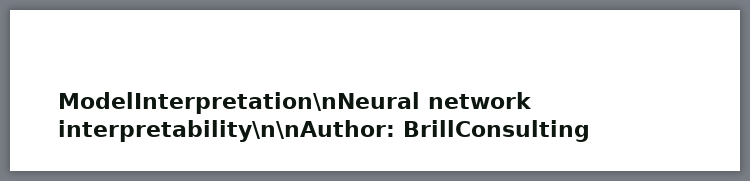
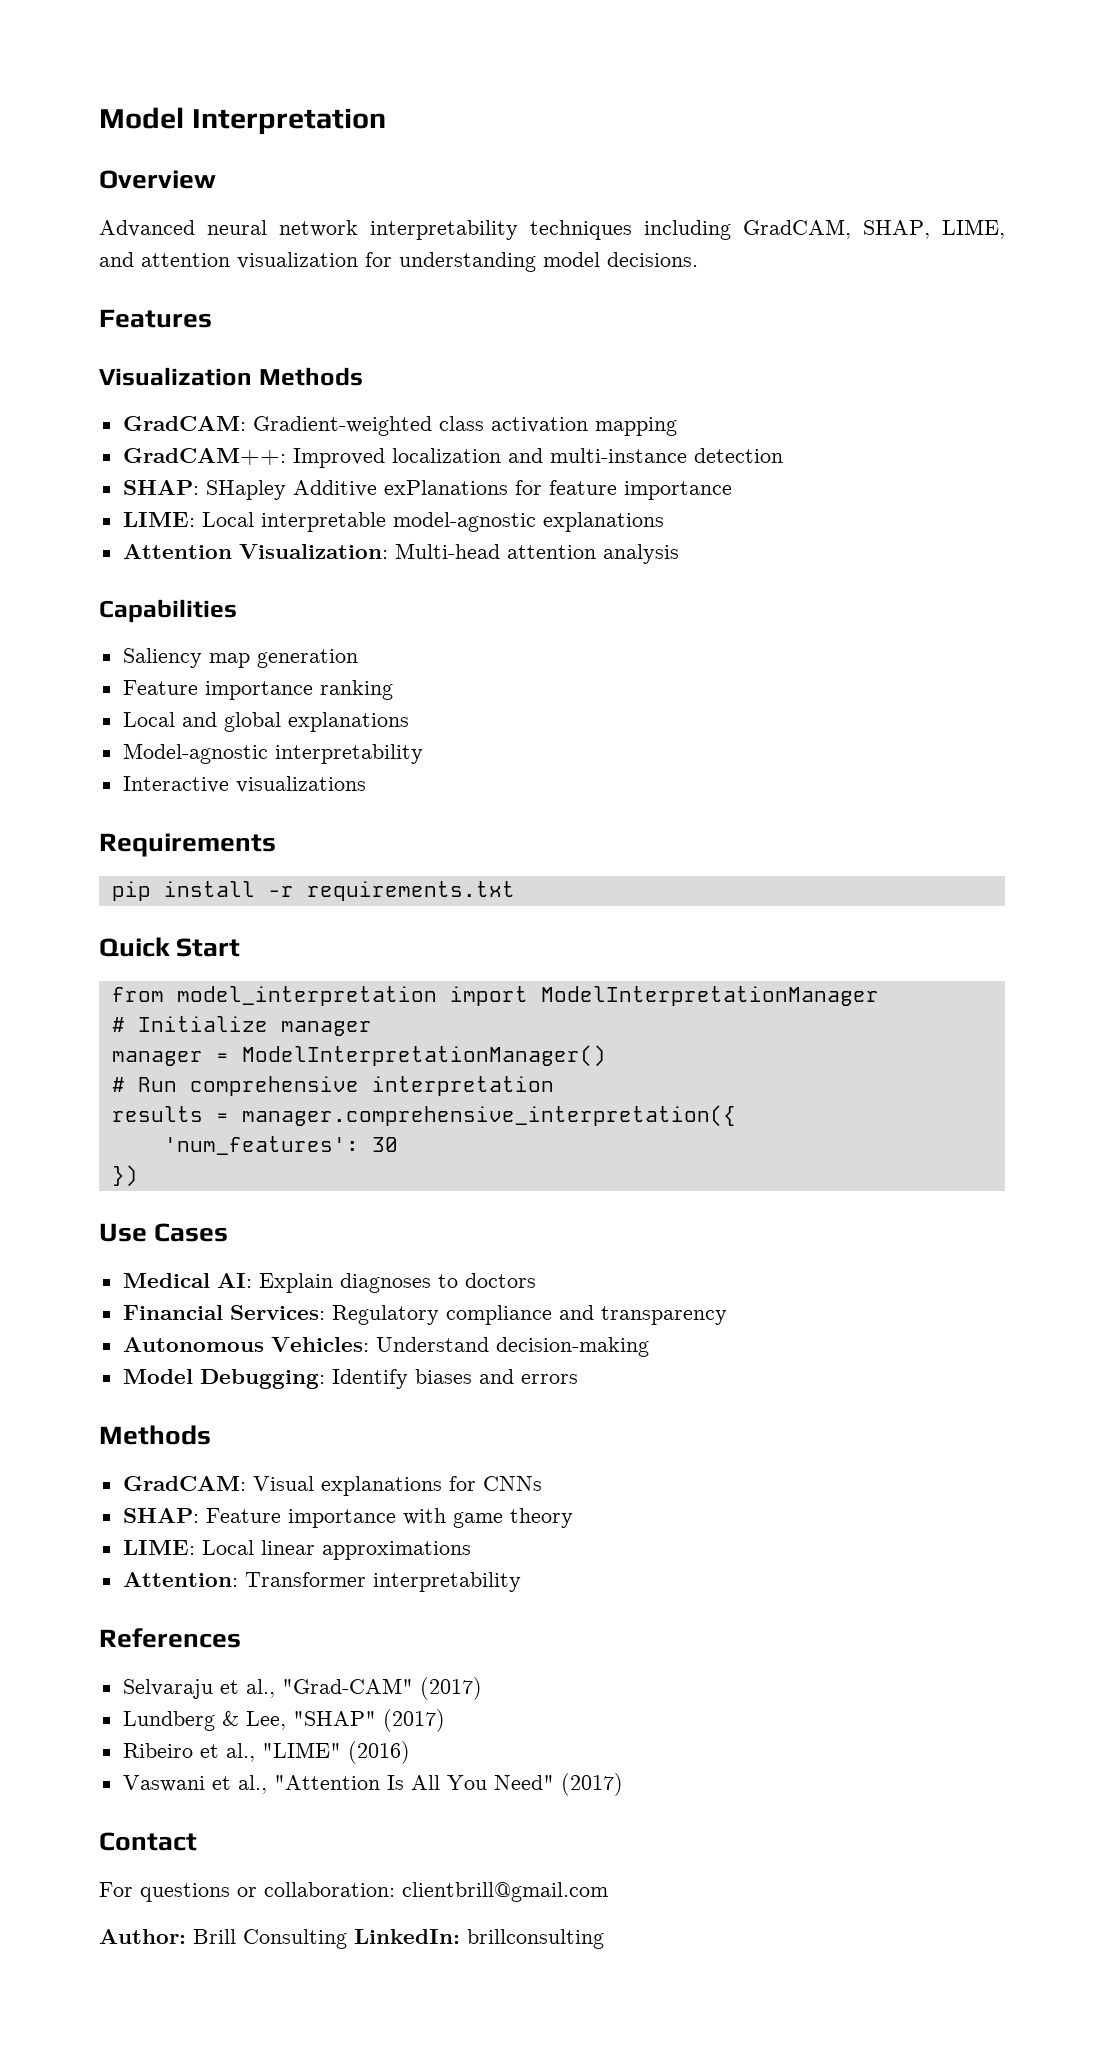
[58,92,532,114] [58,120,590,142] ModelInterpretation\nNeural network interpretability\n\nAuthor: BrillConsulting -> [99,107,386,135] [99,170,216,189] [99,219,1005,240] [99,252,698,272] [99,309,212,328] [99,367,363,386] [122,416,677,436] [122,448,783,468] [122,480,732,500] [122,512,664,532] [122,543,679,564] [99,599,237,623] [122,648,358,668] [122,680,393,700] [122,712,409,732] [122,743,423,764] [122,776,366,793] [99,833,276,857] [111,881,515,901] [99,937,241,957] [111,986,879,1006] [111,1016,372,1036] [111,1045,606,1067] [111,1076,554,1096] [111,1105,736,1127] [163,1136,398,1155] [111,1165,138,1187] [99,1223,229,1242] [122,1273,536,1293] [122,1305,727,1325] [122,1337,649,1357] [122,1369,578,1389] [99,1425,211,1445] [122,1476,542,1496] [122,1508,573,1528] [122,1540,471,1560] [122,1572,521,1592] [99,1628,241,1648] [122,1677,482,1700] [122,1709,445,1732] [122,1741,410,1764] [122,1773,623,1796] [99,1832,197,1851] [99,1882,608,1902] [99,1929,604,1949] Model Interpretation // Overview // Advanced neural network interpretability techniques including GradCAM, SHAP, LIME, and attention visualization for understanding model decisions. // Features // Visualization Methods // GradCAM: Gradient-weighted class activation mapping // GradCAM++: Improved localization and multi-instance detection // SHAP: SHapley Additive exPlanations for feature importance // LIME: Local interpretable model-agnostic explanations // Attention Visualization: Multi-head attention analysis // Capabilities // Saliency map generation // Feature importance ranking // Local and global explanations // Model-agnostic interpretability // Interactive visualizations // Requirements // pip install -r requirements.txt // Quick Start // from model_interpretation import ModelInterpretationManager // # Initialize manager // manager = ModelInterpretationManager() // # Run comprehensive interpretation // results = manager.comprehensive_interpretation({ // 'num_features': 30 // }) // Use Cases // Medical AI: Explain diagnoses to doctors // Financial Services: Regulatory compliance and transparency // Autonomous Vehicles: Understand decision-making // Model Debugging: Identify biases and errors // Methods // GradCAM: Visual explanations for CNNs // SHAP: Feature importance with game theory // LIME: Local linear approximations // Attention: Transformer interpretability // References // Selvaraju et al., "Grad-CAM" (2017) // Lundberg & Lee, "SHAP" (2017) // Ribeiro et al., "LIME" (2016) // Vaswani et al., "Attention Is All You Need" (2017) // Contact // For questions or collaboration: clientbrill@gmail.com // Author: Brill Consulting LinkedIn: brillconsulting

